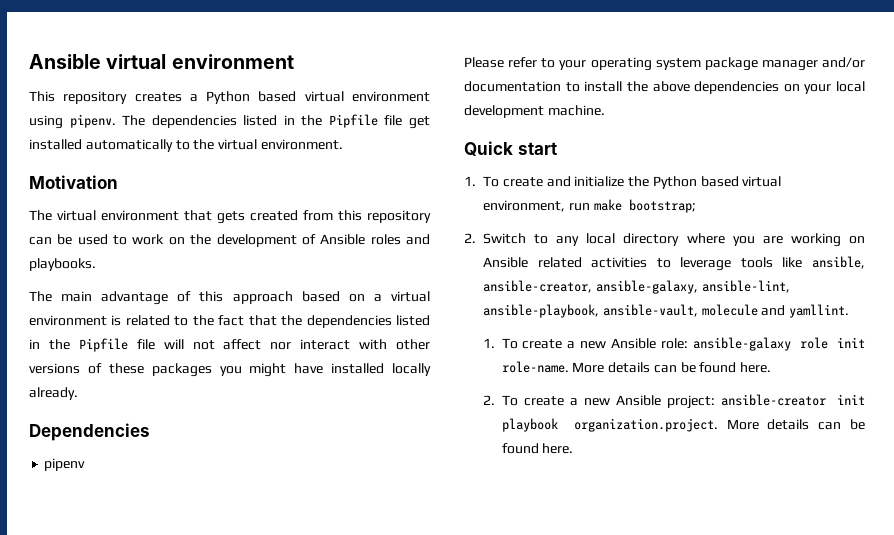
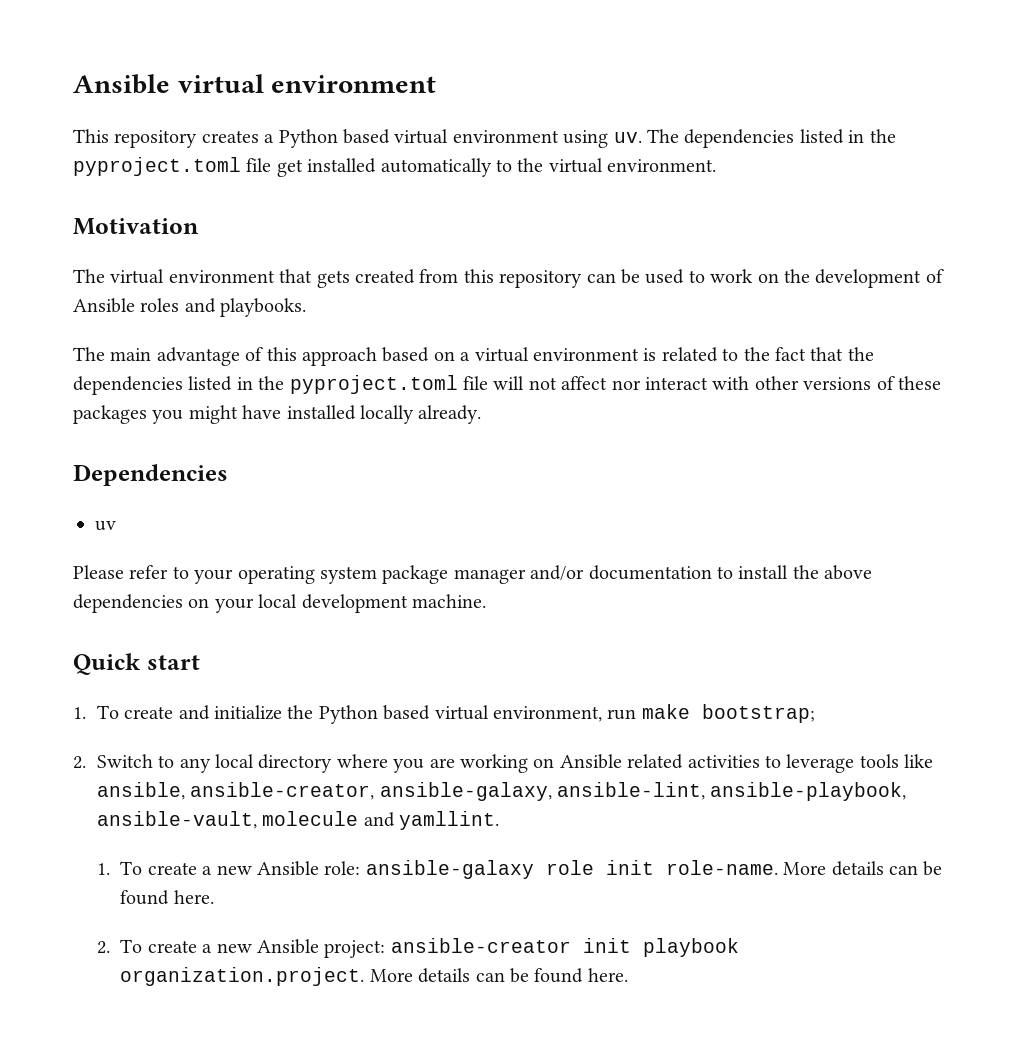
[69,114,116,128] pipenv. -> [613,132,642,143] uv.
[328,114,378,128] Pipfile -> [73,157,241,176] pyproject.toml
[78,338,128,352] Pipfile -> [289,375,458,394] pyproject.toml
[44,458,86,471] pipenv -> [95,521,116,531] uv

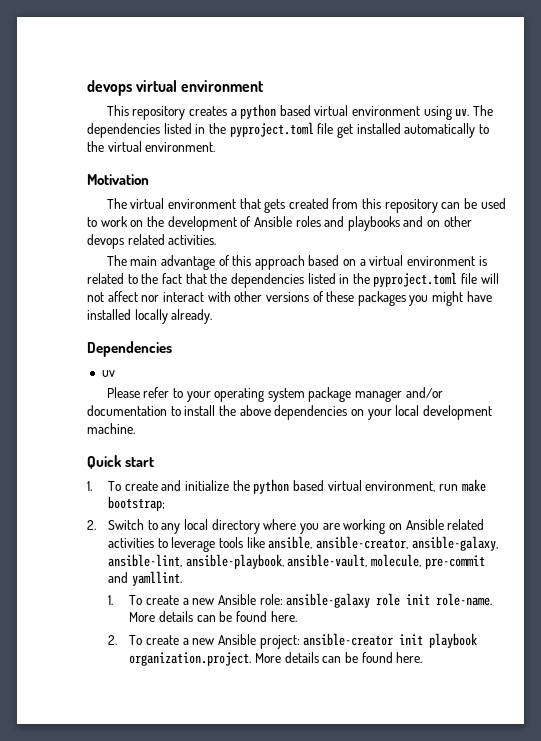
[73,74,170,94] Ansible -> [87,80,132,96] devops
[278,129,338,148] Python -> [240,104,277,119] python
[220,298,307,317] playbooks. -> [347,216,472,231] [87,234,217,249] playbooks and on other devops related activities.
[318,705,378,724] Python -> [253,479,290,494] python
[262,811,359,826] molecule -> [371,554,485,569] molecule, pre-commit

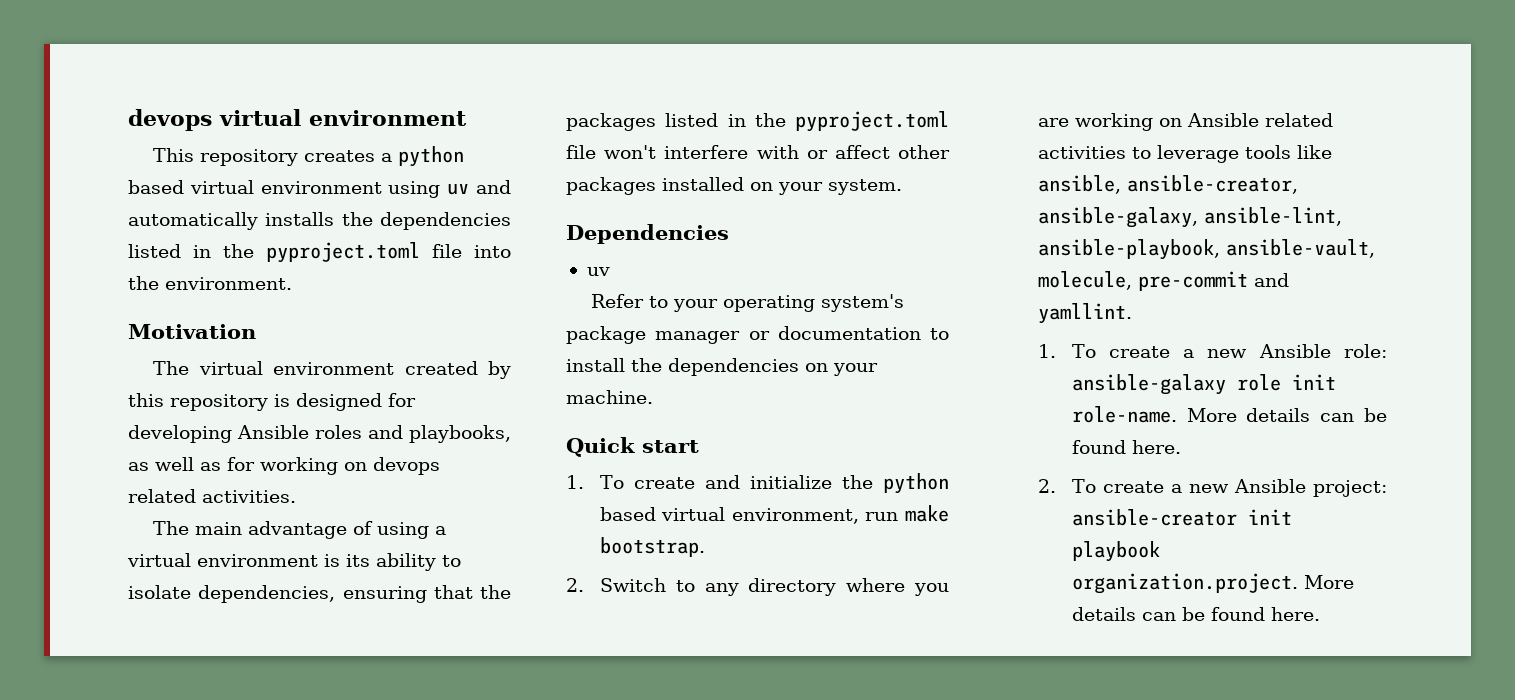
[455,105,494,117] [87,122,489,138] [87,141,142,152] uv. The dependencies listed in the pyproject.toml file get installed automatically to the virtual -> [447,180,511,195] [128,212,511,230] [128,242,511,263] [128,276,159,290] uv and automatically installs the dependencies listed in the pyproject.toml file into the
[239,198,506,213] [87,216,472,231] that gets created from this repository can be used to work on the development of Ansible roles and playbooks and on other -> [404,361,511,379] [128,393,416,411] [128,425,511,443] [128,457,367,475] created by this repository is designed for developing Ansible roles and playbooks, as well as for working on
[232,255,487,270] [87,273,182,284] this approach based on a virtual environment is related to the fact -> [377,522,447,539] [127,553,461,571] [128,585,427,603] using a virtual environment is its ability to isolate dependencies, ensuring
[230,272,499,288] [87,291,492,306] [87,309,213,324] dependencies listed in the pyproject.toml file will not affect nor interact with other versions of these packages you might have installed locally already. -> [566,111,949,132] [566,145,950,159] [566,177,902,195] packages listed in the pyproject.toml file won't interfere with or affect other packages installed on your system.
[106,387,170,398] Please refer -> [591,294,645,308] Refer
[267,388,305,402] system -> [821,294,905,312] system's
[405,387,443,398] and/or -> [748,331,770,340] or
[239,405,271,416] above -> (662, 365) none
[395,405,492,420] local development -> (878, 369) none
[108,496,166,511] bootstrap; -> [599,537,705,557] bootstrap.
[184,519,209,530] local -> (739, 589) none

